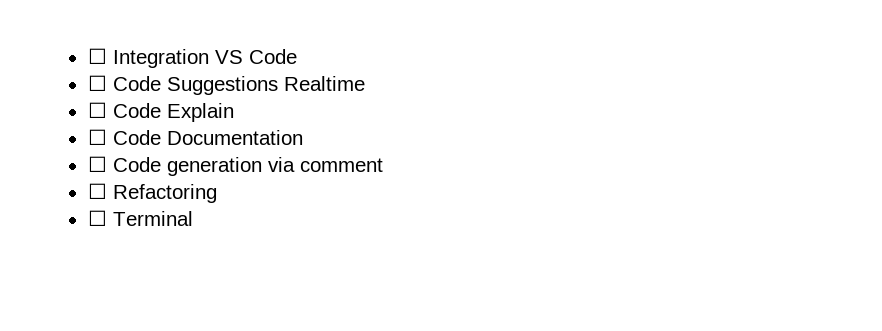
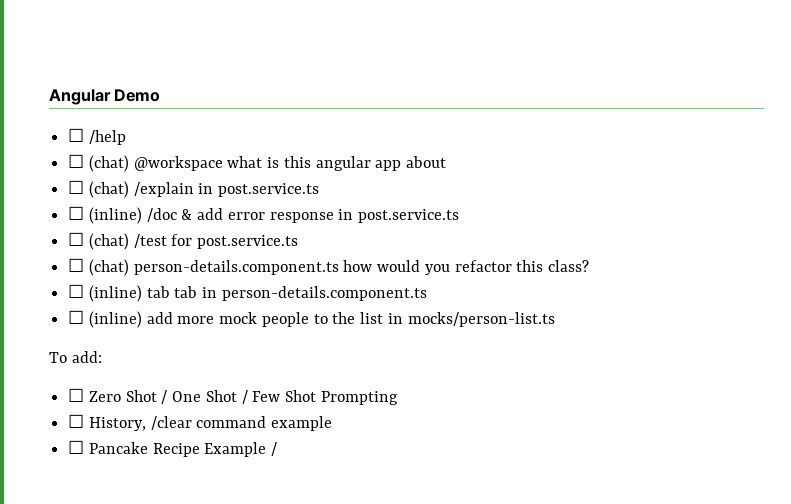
[87,48,297,68] [87,75,365,95] [87,102,234,122] [87,129,303,145] [87,156,383,176] [87,183,217,203] [87,210,193,226] ☐ Integration VS Code // ☐ Code Suggestions Realtime // ☐ Code Explain // ☐ Code Documentation // ☐ Code generation via comment // ☐ Refactoring // ☐ Terminal -> [49,89,161,105] [68,128,126,145] [68,154,447,172] [68,180,320,198] [68,206,460,224] [68,232,299,250] [68,258,590,276] [68,284,427,302] [68,310,555,328] [49,351,102,363] [68,388,398,405] [68,414,333,431] [68,440,278,457] Angular Demo // ☐ /help // ☐ (chat) @workspace what is this angular app about // ☐ (chat) /explain in post.service.ts // ☐ (inline) /doc & add error response in post.service.ts // ☐ (chat) /test for post.service.ts // ☐ (chat) person-details.component.ts how would you refactor this class? // ☐ (inline) tab tab in person-details.component.ts // ☐ (inline) add more mock people to the list in mocks/person-list.ts // To add: // ☐ Zero Shot / One Shot / Few Shot Prompting // ☐ History, /clear command example // ☐ Pancake Recipe Example /

